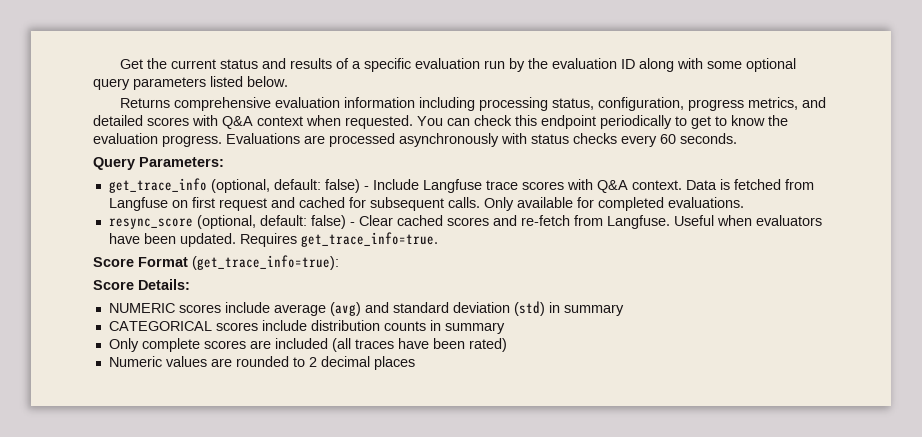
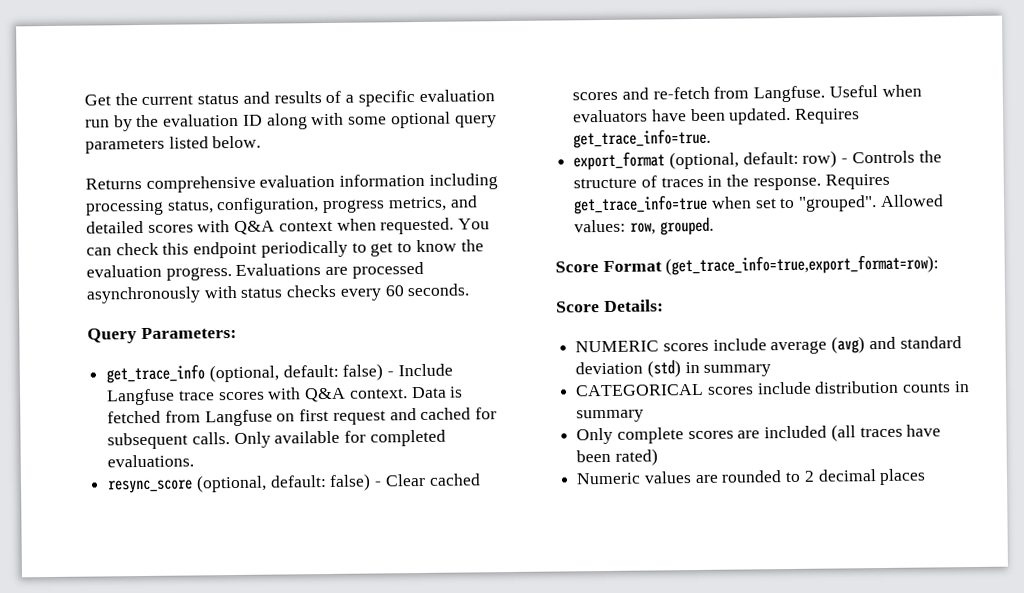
(438, 239) none -> [573,150,942,171] [573,173,890,191] [573,194,944,215] [574,216,714,236] // export_format (optional, default: row) - Controls the structure of traces in the response. Requires get_trace_info=true when set to "grouped". Allowed values: row, grouped.
[192,255,339,270] (get_trace_info=true): -> [665,254,940,276] (get_trace_info=true,export_format=row):

